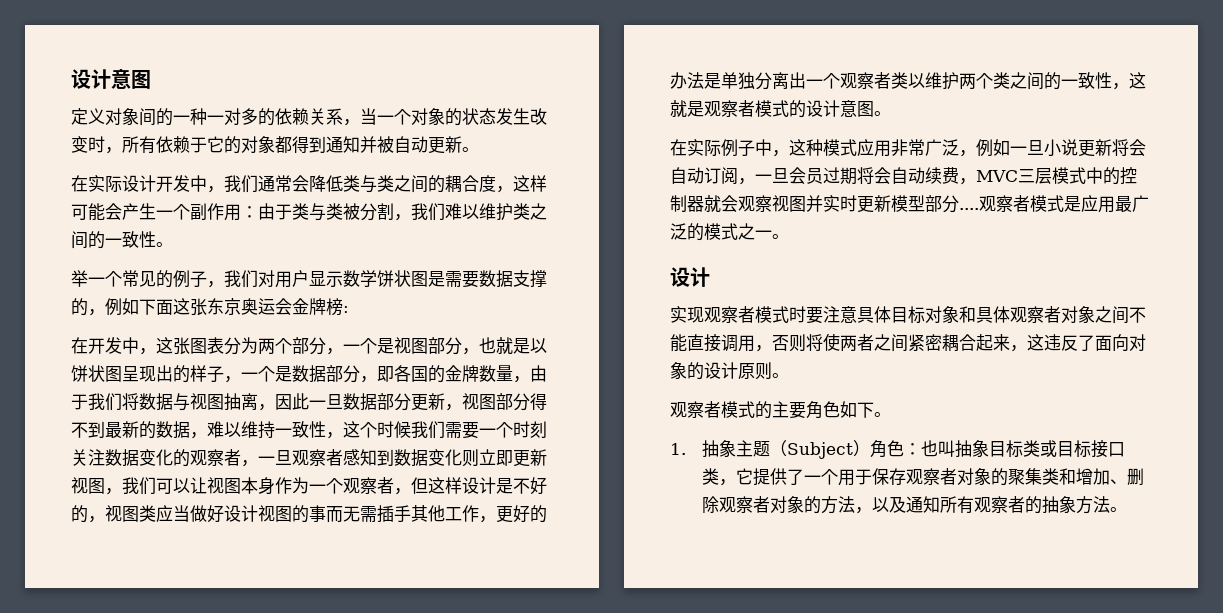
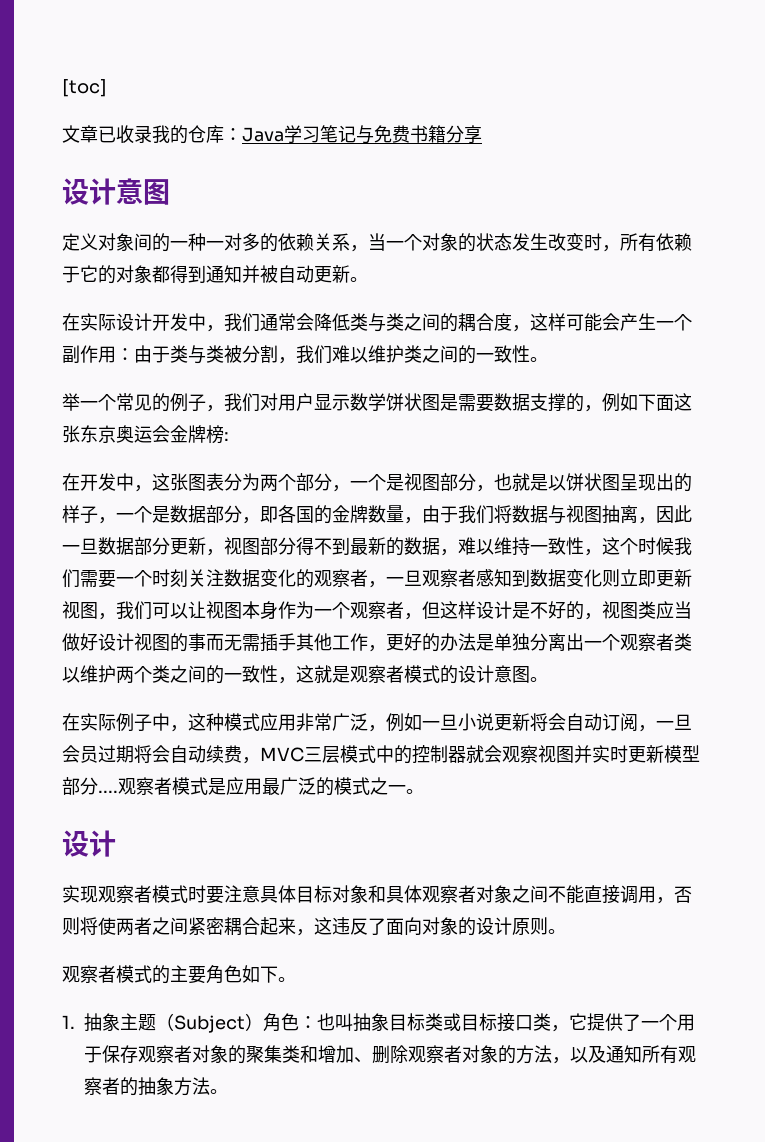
(71, 79) none -> [62,79,107,97] [62,125,482,144] [toc] // 文章已收录我的仓库：Java学习笔记与免费书籍分享 //

